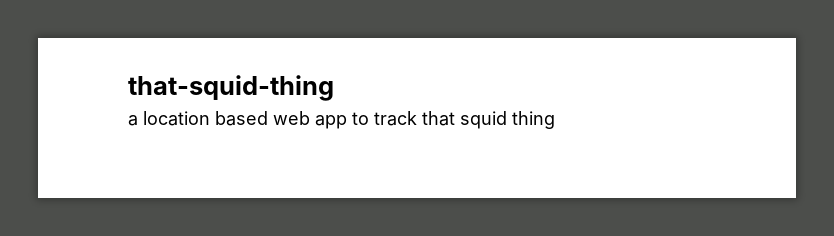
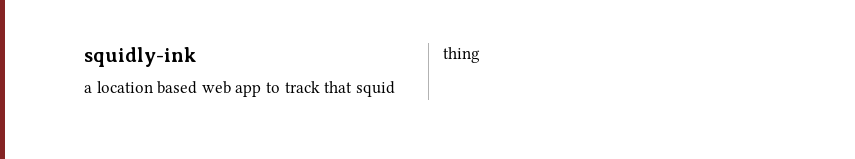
[128,75,334,101] that-squid-thing -> [84,47,196,67] squidly-ink

